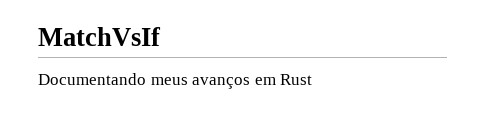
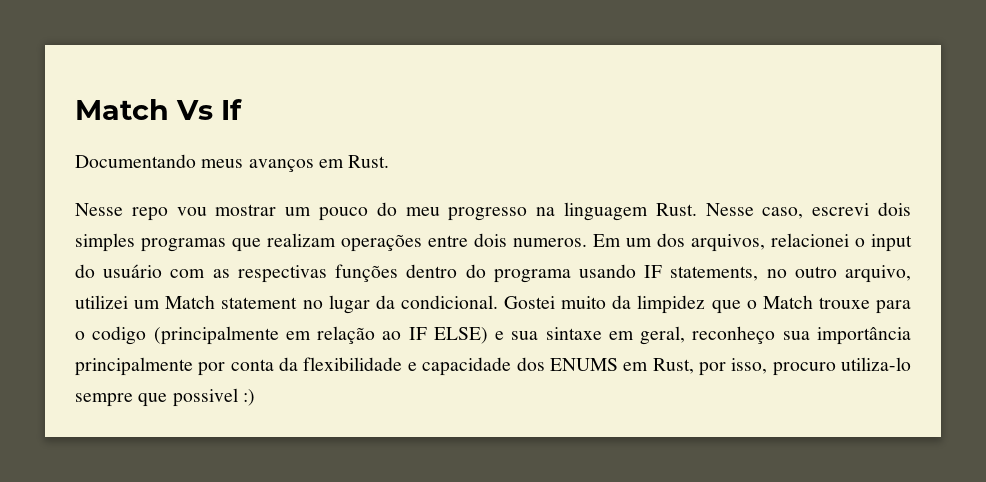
[38,27,161,46] MatchVsIf -> [75,99,242,120] Match Vs If
[280,74,313,85] Rust -> [348,155,390,168] [75,202,911,221] [75,233,912,252] [75,264,911,283] [75,295,911,314] [75,326,911,345] [75,357,912,376] [75,388,255,407] Rust. // Nesse repo vou mostrar um pouco do meu progresso na linguagem Rust. Nesse caso, escrevi dois simples programas que realizam operações entre dois numeros. Em um dos arquivos, relacionei o input do usuário com as respectivas funções dentro do programa usando IF statements, no outro arquivo, utilizei um Match statement no lugar da condicional. Gostei muito da limpidez que o Match trouxe para o codigo (principalmente em relação ao IF ELSE) e sua sintaxe em geral, reconheço sua importância principalmente por conta da flexibilidade e capacidade dos ENUMS em Rust, por isso, procuro utiliza-lo sempre que possivel :)

